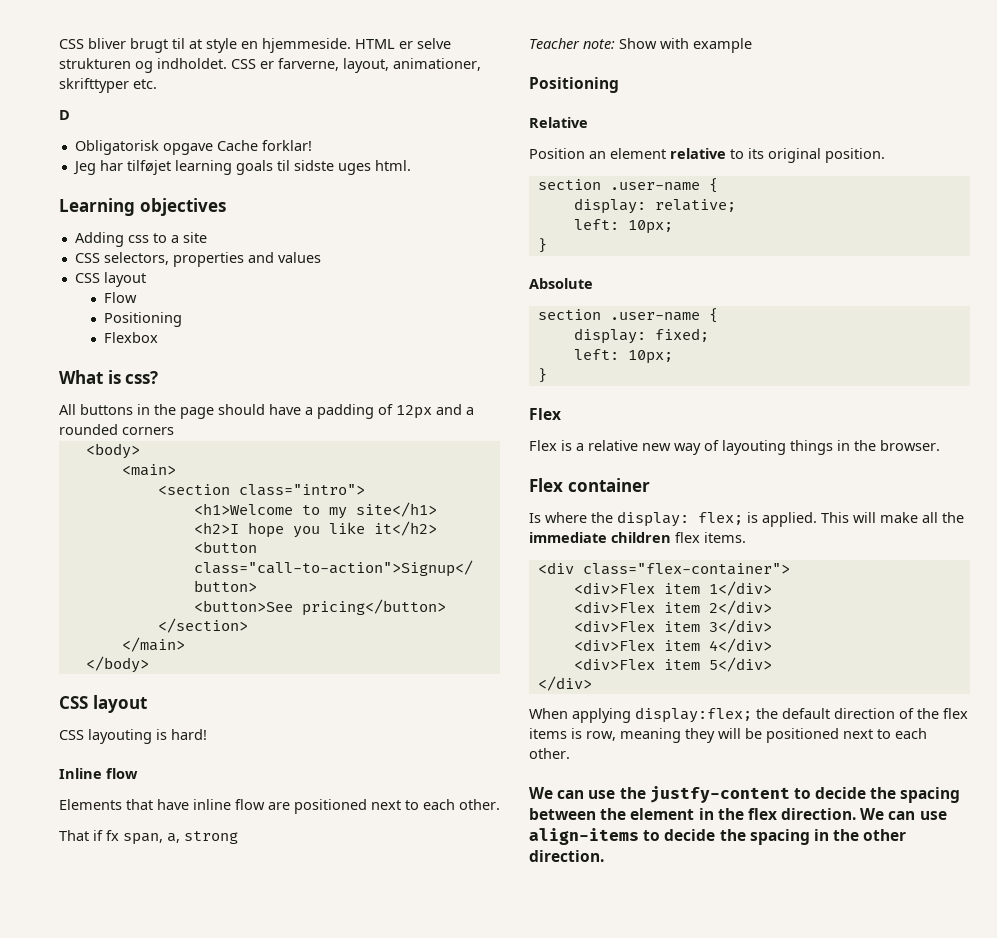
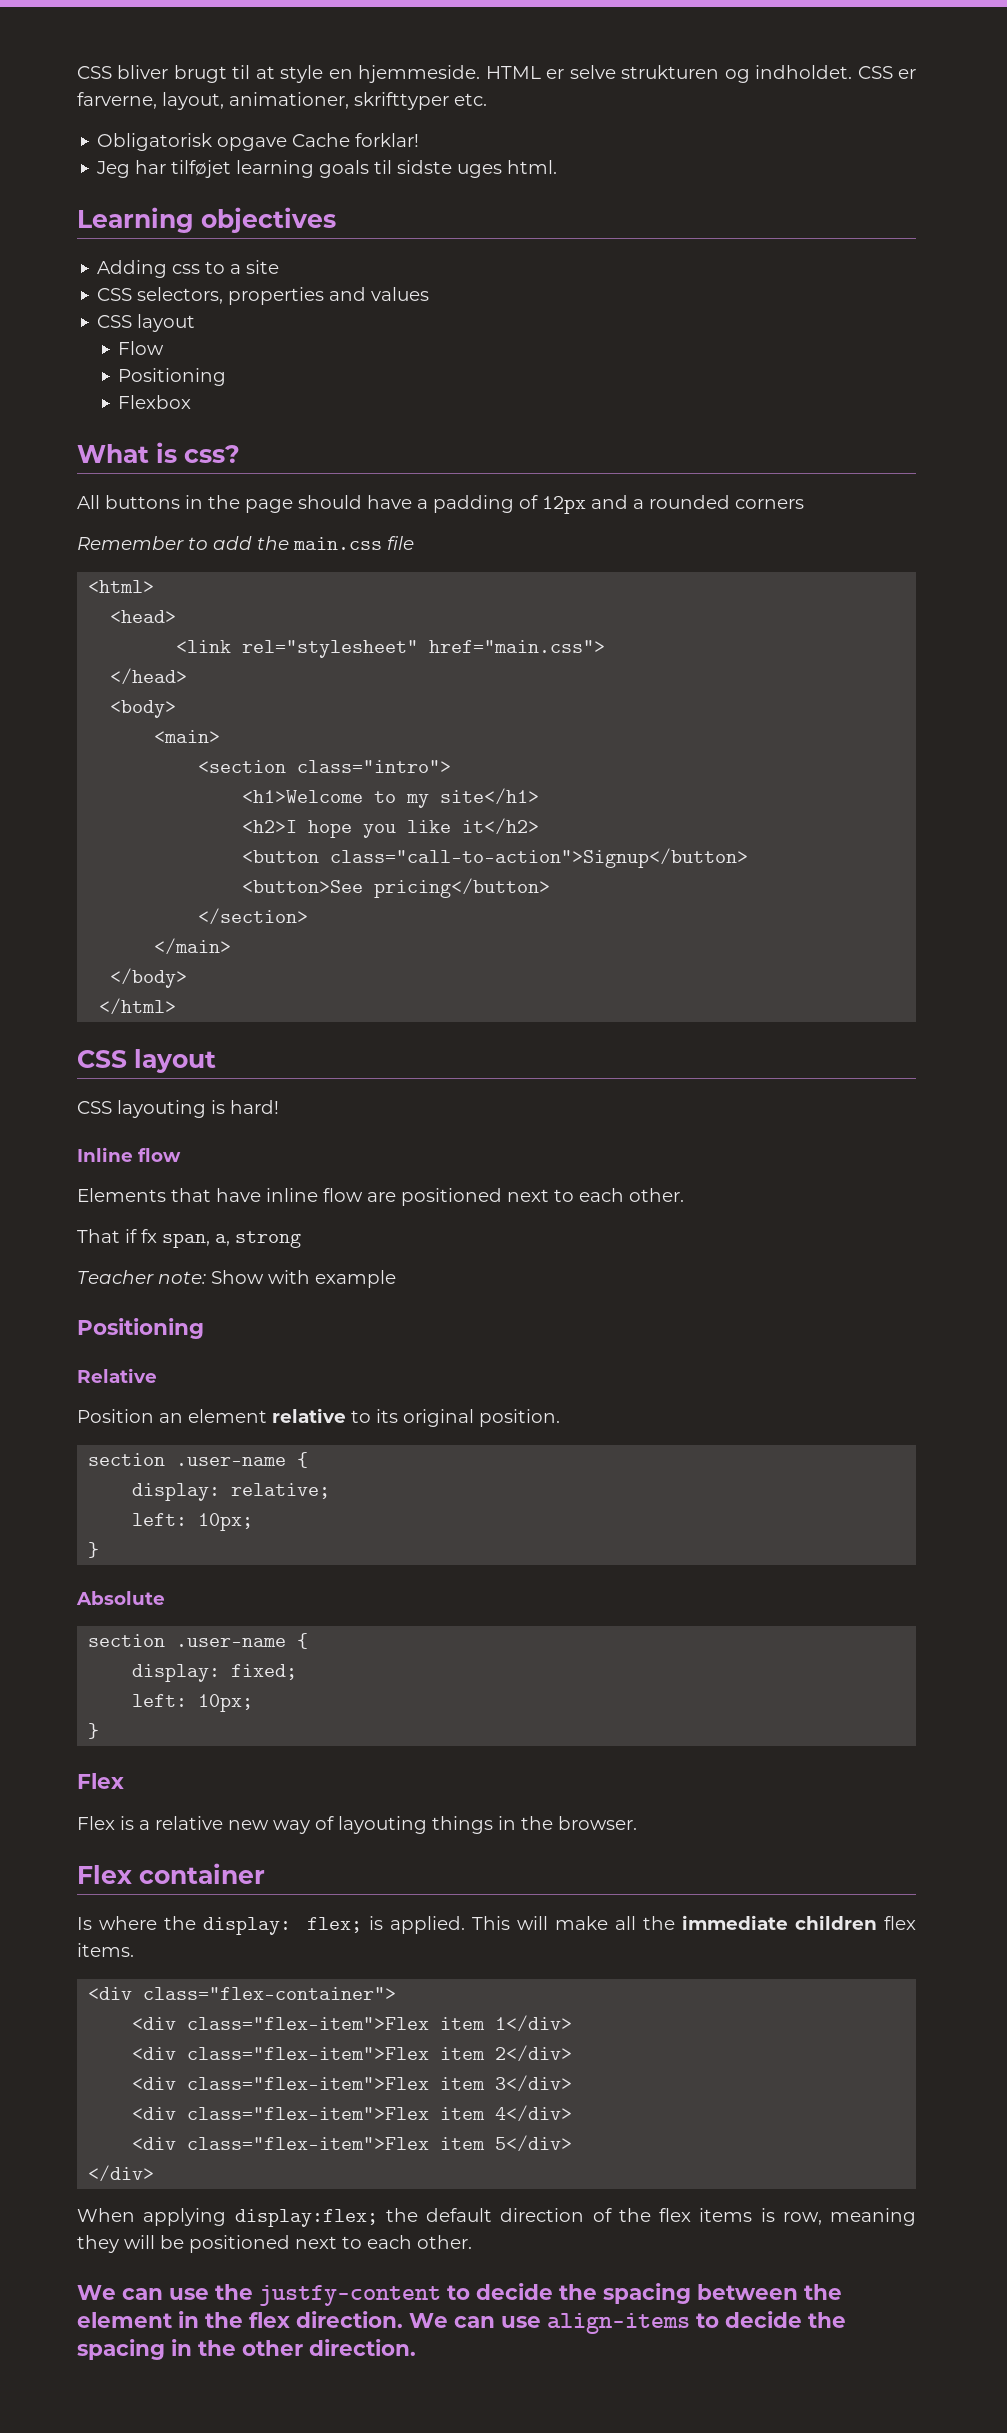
[59,110,70,120] // D -> (487, 99) none
(174, 431) none -> [77,536,414,550] [88,580,155,593] [110,610,177,623] [176,640,606,658] [110,668,188,685] // Remember to add the main.css file // <html> // <head> // <link rel="stylesheet" href="main.css"> // </head>
(149, 664) none -> [99,998,177,1015] // </html>
[573,582,655,594] <div>Flex -> [132,2017,430,2030] <div class="flex-item">Flex
[573,601,655,613] <div>Flex -> [132,2047,430,2060] <div class="flex-item">Flex
[573,620,655,632] <div>Flex -> [132,2077,430,2090] <div class="flex-item">Flex
[573,639,655,651] <div>Flex -> [132,2107,430,2120] <div class="flex-item">Flex
[573,658,655,670] <div>Flex -> [132,2137,430,2150] <div class="flex-item">Flex

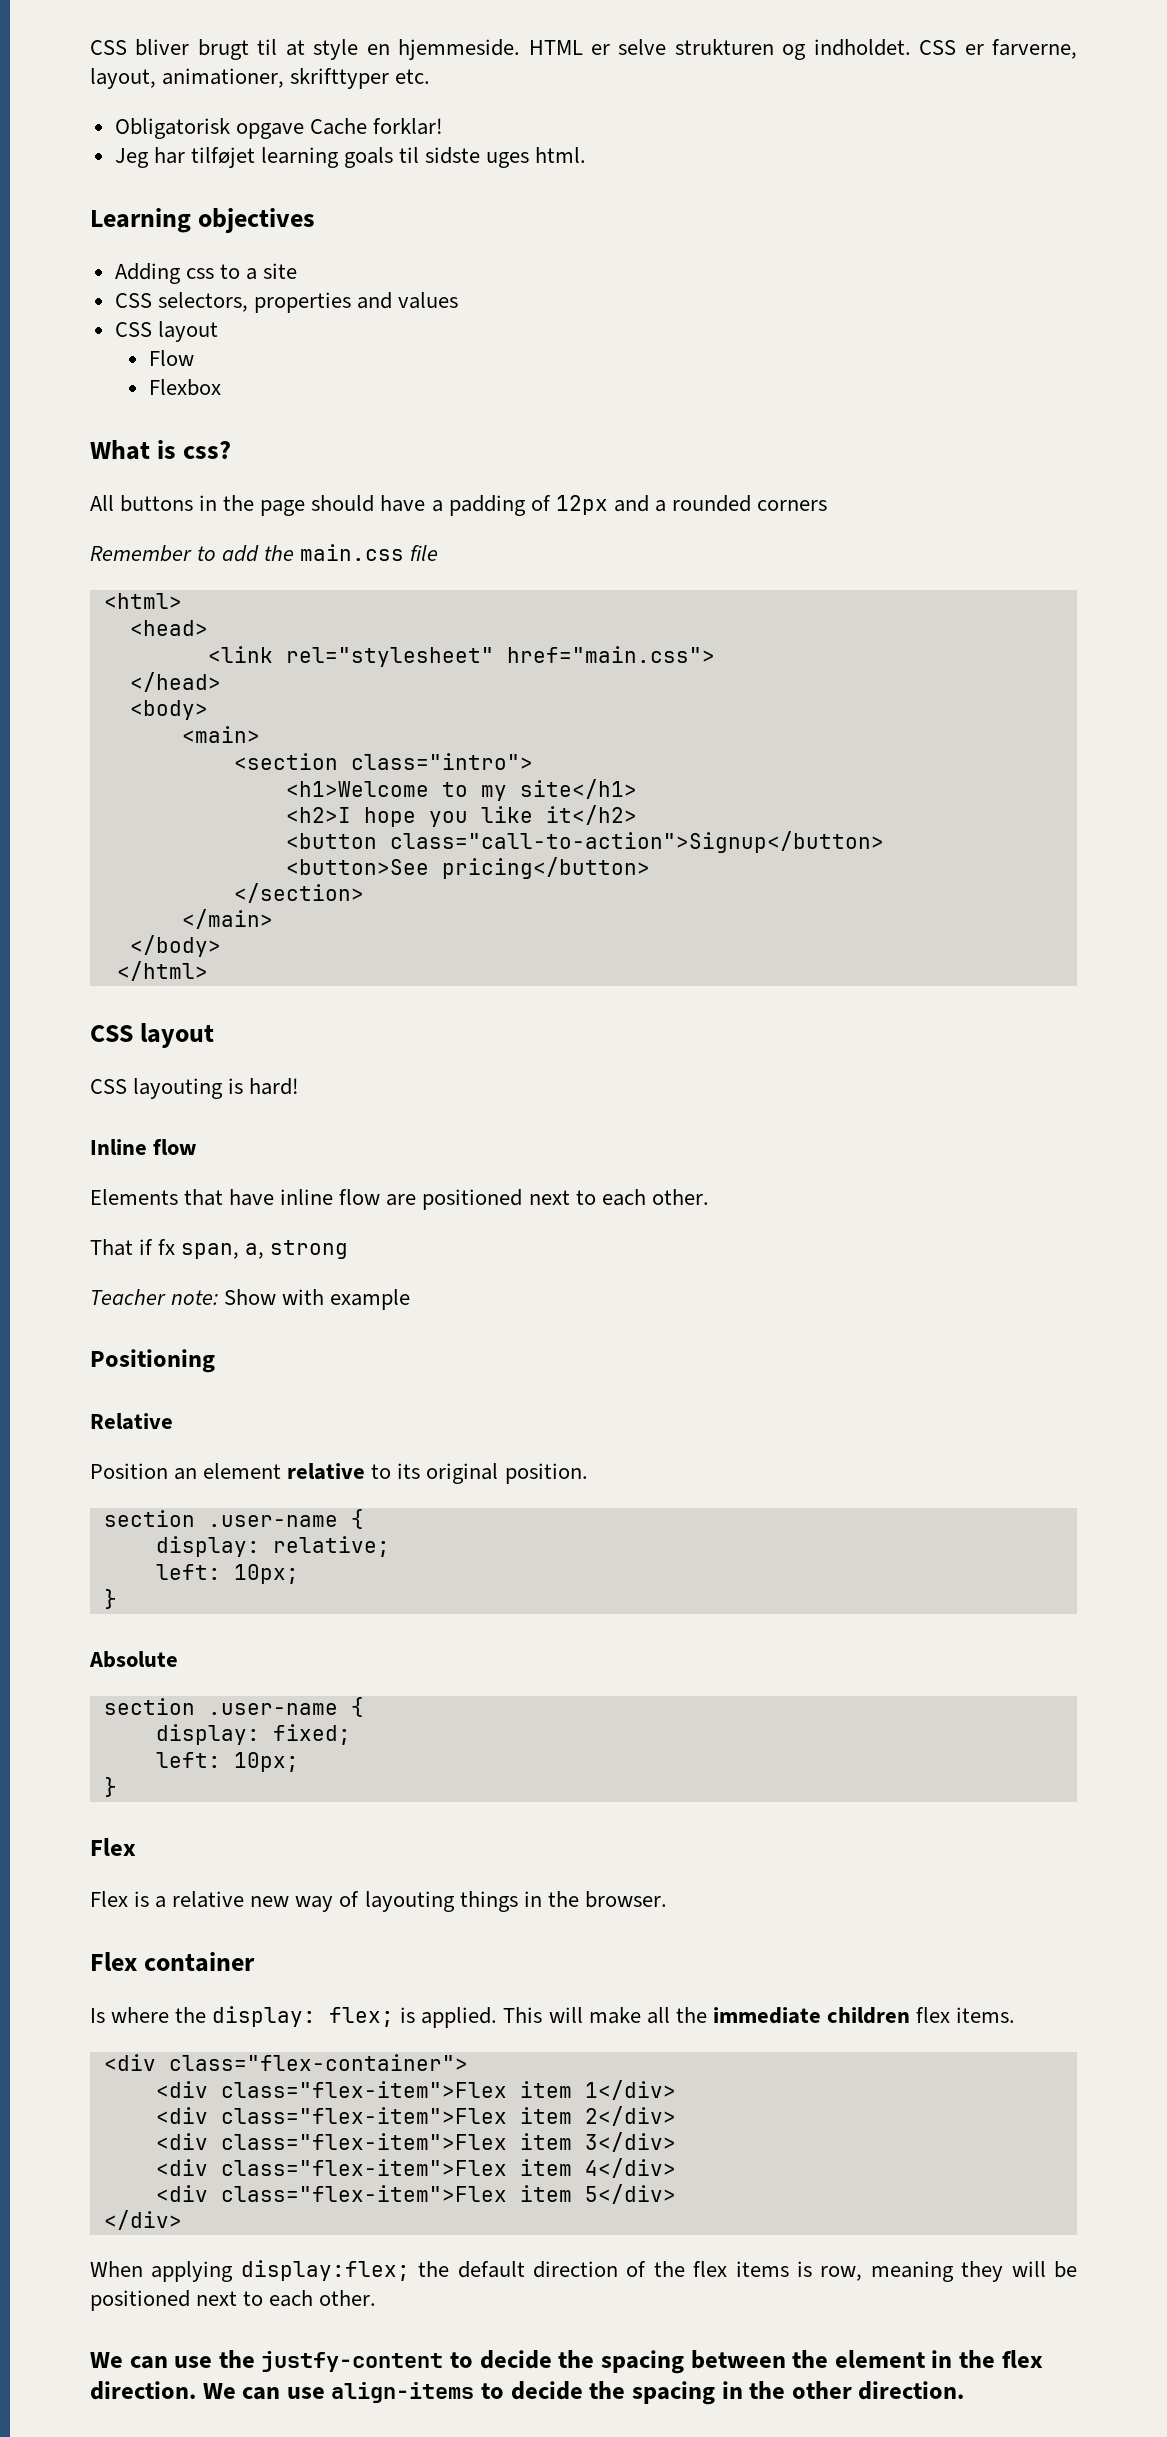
[118,368,227,386] // Positioning -> (195, 358) none

